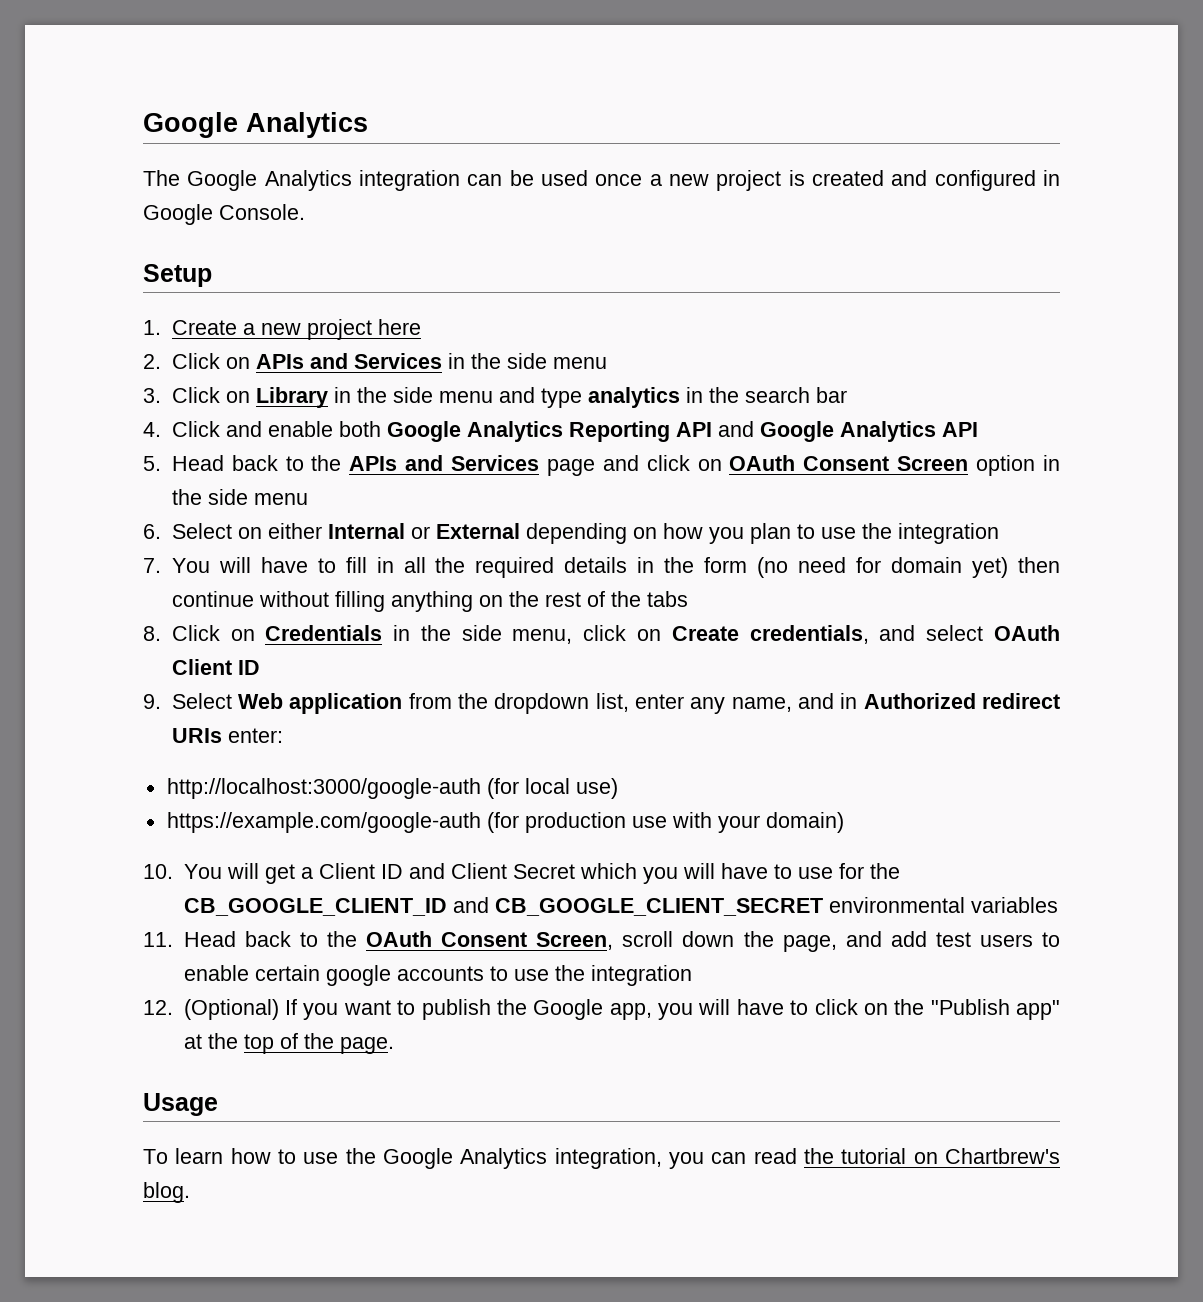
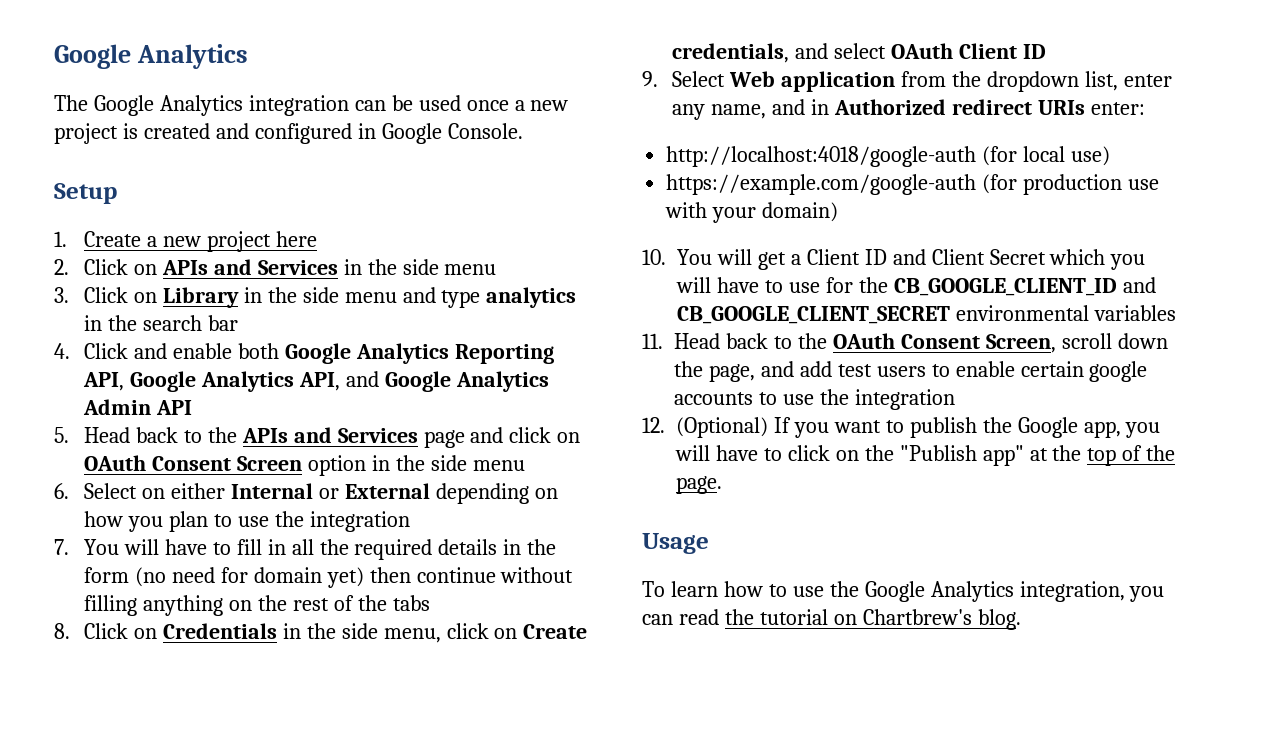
[675,422,712,437] API -> [82,371,340,392] API, Google Analytics API,
(936, 431) none -> [82,399,151,415] Admin
[166,778,481,799] http://localhost:3000/google-auth -> [666,146,977,167] http://localhost:4018/google-auth

